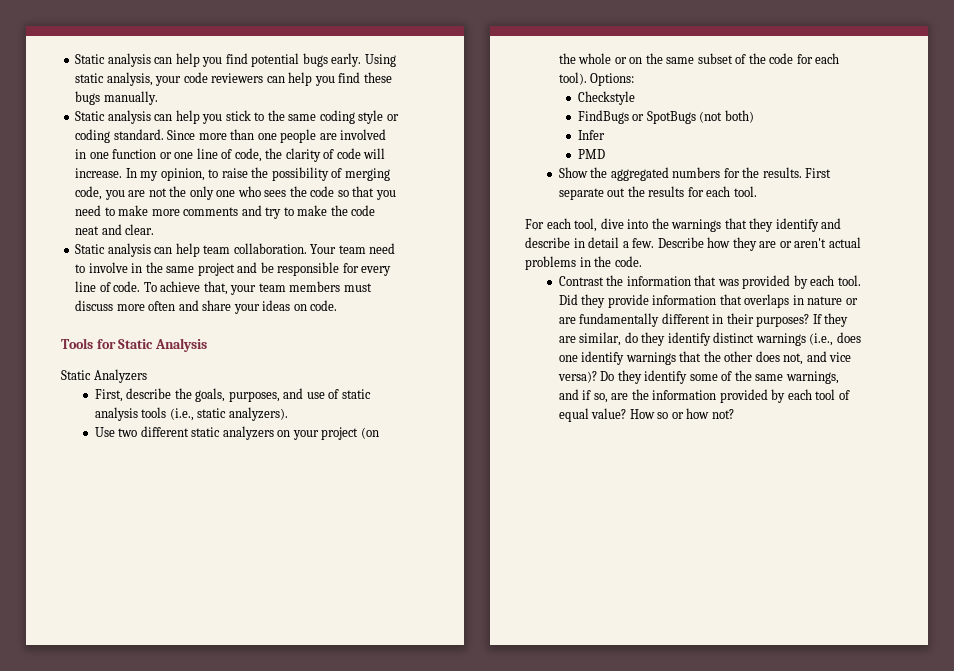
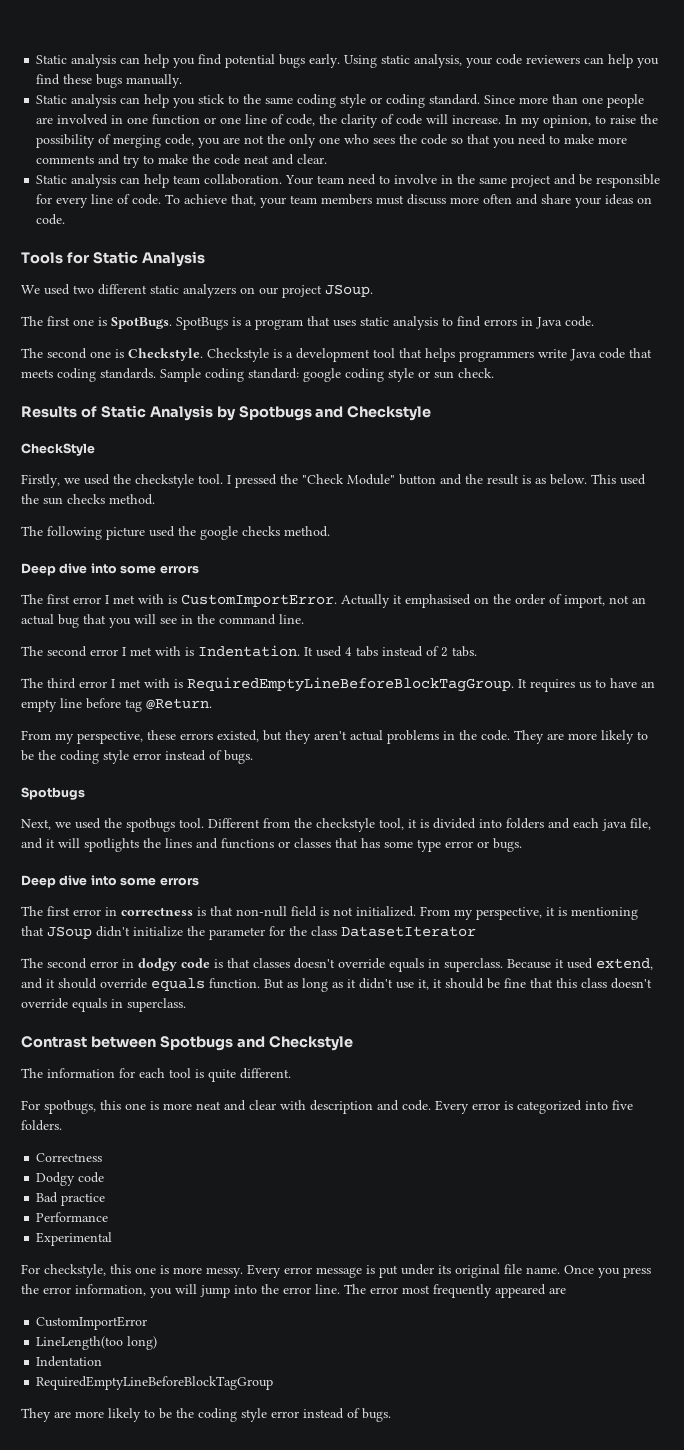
[61,369,147,383] [94,388,371,402] [94,407,288,421] [94,427,115,437] Static Analyzers // First, describe the goals, purposes, and use of static analysis tools (i.e., static analyzers). // Use -> [21,284,70,295] We used
[292,427,379,440] [558,53,840,64] [558,72,635,86] [577,91,635,105] [577,110,754,124] [577,130,605,140] [577,149,605,159] [558,167,832,181] [558,186,757,200] [525,218,842,232] [525,237,792,251] your project (on the whole or on the same subset of the code for each tool). Options: // Checkstyle // FindBugs or SpotBugs (not both) // Infer // PMD // Show the aggregated numbers for the results. First separate out the results for each tool. // For each tool, dive into the warnings that they identify and describe in detail a few. Describe how they are or -> [259,284,373,298] [21,316,594,330] [21,348,652,362] [21,368,494,382] [21,405,432,421] [21,443,95,456] [21,474,646,488] [21,494,155,505] [21,526,330,540] [21,563,199,576] [21,594,646,608] [21,614,304,628] [21,645,477,657] [21,677,655,692] [21,698,212,712] [21,730,311,744] our project JSoup. // The first one is SpotBugs. SpotBugs is a program that uses static analysis to find errors in Java code. // The second one is Checkstyle. Checkstyle is a development tool that helps programmers write Java code that meets coding standards. Sample coding standard: google coding style or sun check. // Results of Static Analysis by Spotbugs and Checkstyle // CheckStyle // Firstly, we used the checkstyle tool. I pressed the "Check Module" button and the result is as below. This used the sun checks method. // The following picture used the google checks method. // Deep dive into some errors // The first error I met with is CustomImportError. Actually it emphasised on the order of import, not an actual bug that you will see in the command line. // The second error I met with is Indentation. It used 4 tabs instead of 2 tabs. // The third error I met with is RequiredEmptyLineBeforeBlockTagGroup. It requires us to have an empty line before tag @Return. // From my perspective, these errors existed, but they
[558,275,861,289] [558,294,858,308] [558,313,849,327] [558,332,861,346] [558,351,852,365] [557,370,839,384] [558,389,850,403] [558,408,734,422] // Contrast the information that was provided by each tool. Did they provide information that overlaps in nature or are fundamentally different in their purposes? If they are similar, do they identify distinct warnings (i.e., does one identify warnings that the other does not, and vice versa)? Do they identify some of the same warnings, and if so, are the information provided by each tool of equal value? How so or how not? -> [514,730,648,744] [21,750,253,764] [21,787,85,800] [21,818,651,832] [21,838,522,852] [21,875,199,888] [21,906,638,920] [21,926,476,940] [21,958,653,972] [21,978,652,992] [21,998,186,1012] [21,1036,353,1051] [21,1068,291,1082] [21,1100,633,1114] [21,1120,62,1131] [36,1153,103,1162] [36,1172,105,1186] [36,1192,106,1206] [36,1212,109,1222] [36,1232,113,1246] [21,1264,651,1278] [21,1284,566,1298] [36,1316,148,1330] [36,1336,158,1350] [36,1356,103,1367] [36,1376,274,1390] [21,1408,391,1422] They are more likely to be the coding style error instead of bugs. // Spotbugs // Next, we used the spotbugs tool. Different from the checkstyle tool, it is divided into folders and each java file, and it will spotlights the lines and functions or classes that has some type error or bugs. // Deep dive into some errors // The first error in correctness is that non-null field is not initialized. From my perspective, it is mentioning that JSoup didn't initialize the parameter for the class DatasetIterator // The second error in dodgy code is that classes doesn't override equals in superclass. Because it used extend, and it should override equals function. But as long as it didn't use it, it should be fine that this class doesn't override equals in superclass. // Contrast between Spotbugs and Checkstyle // The information for each tool is quite different. // For spotbugs, this one is more neat and clear with description and code. Every error is categorized into five folders. // Correctness // Dodgy code // Bad practice // Performance // Experimental // For checkstyle, this one is more messy. Every error message is put under its original file name. Once you press the error information, you will jump into the error line. The error most frequently appeared are // CustomImportError // LineLength(too long) // Indentation // RequiredEmptyLineBeforeBlockTagGroup // They are more likely to be the coding style error instead of bugs.

